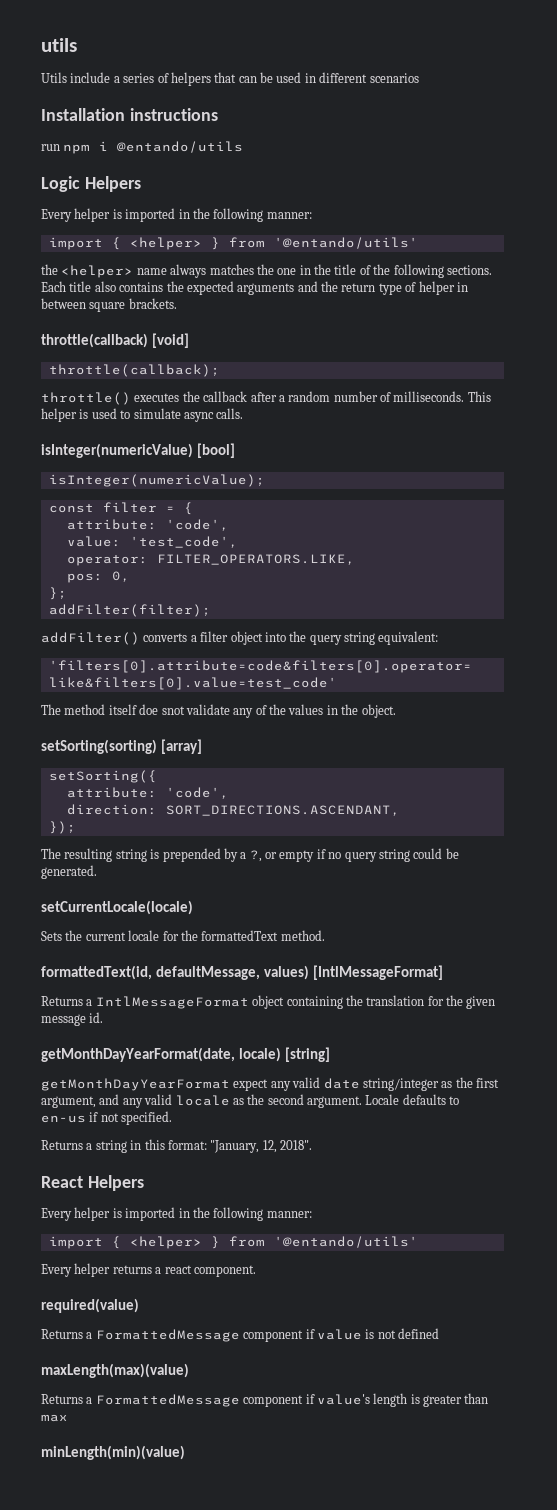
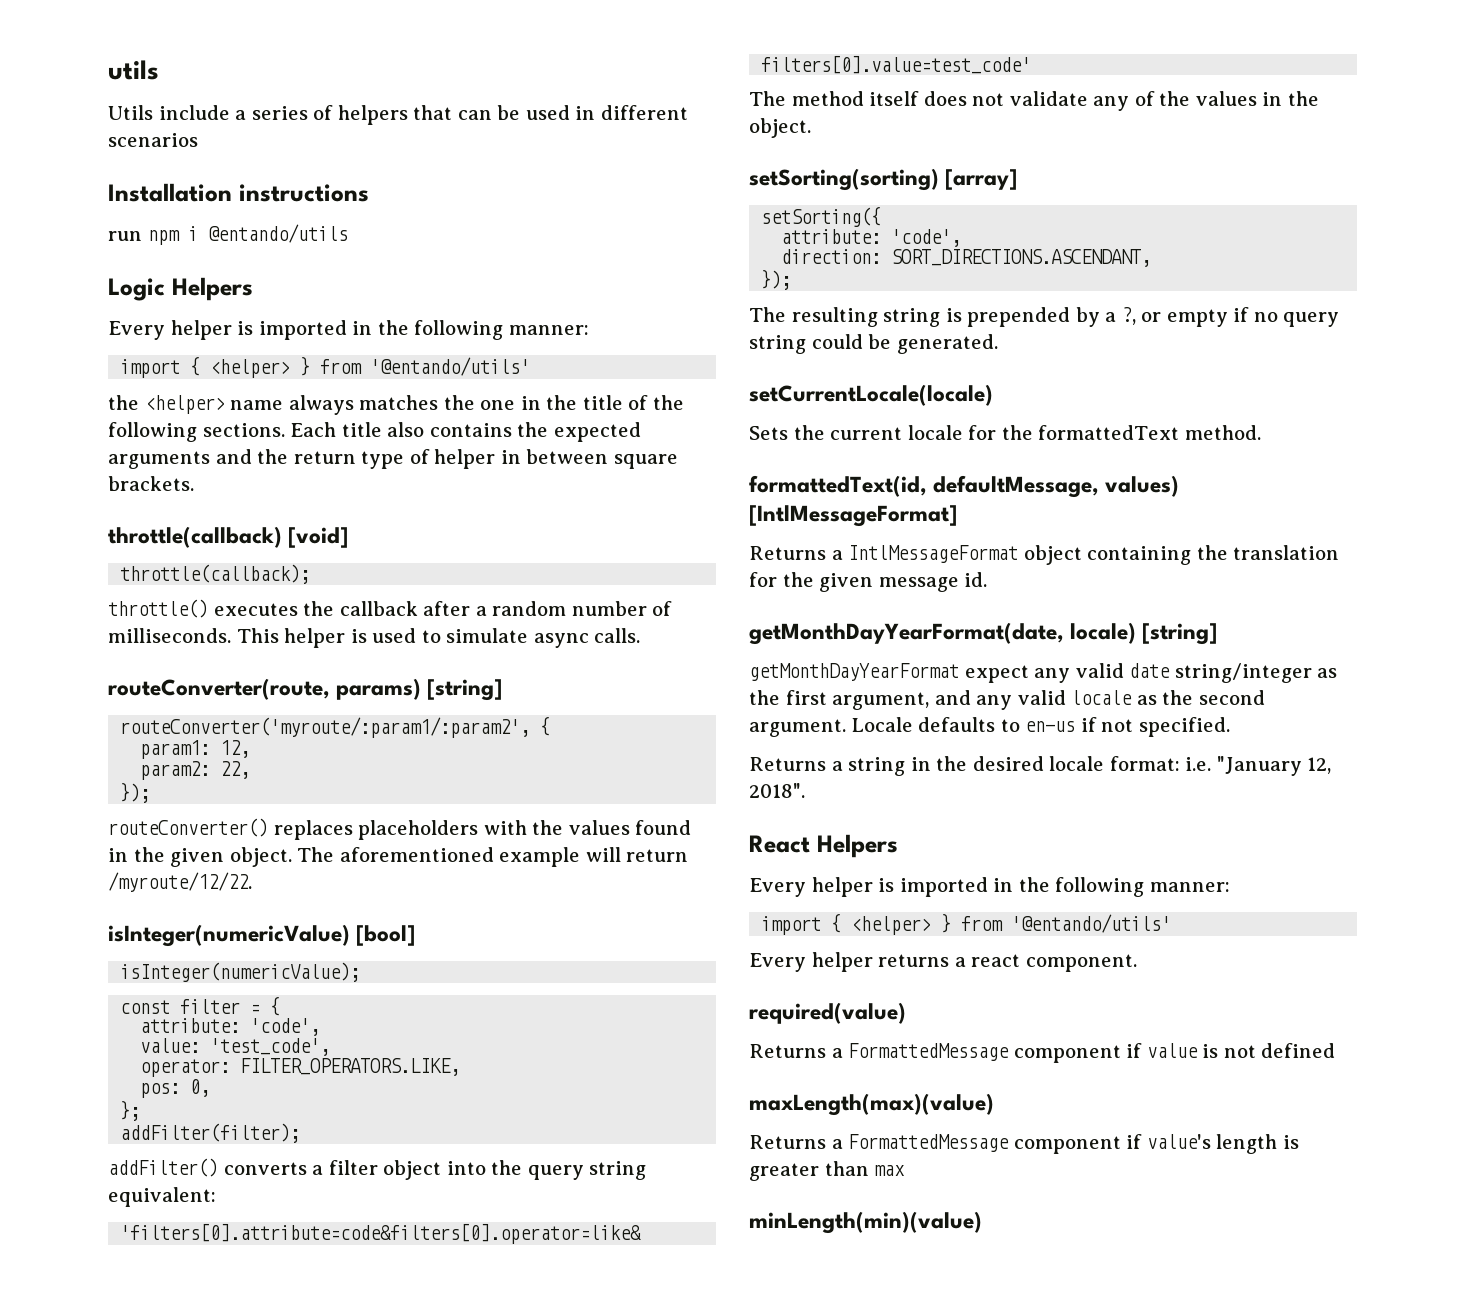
(244, 413) none -> [108,678,503,701] [120,716,551,738] [140,740,251,759] [140,761,251,780] [120,782,151,803] [108,818,692,840] [108,847,689,867] [108,872,252,892] // routeConverter(route, params) [string] // routeConverter('myroute/:param1/:param2', { // param1: 12, // param2: 22, // }); // routeConverter() replaces placeholders with the values found in the given object. The aforementioned example will return /myroute/12/22.
[139,704,185,715] doe snot -> [923,91,1005,106] does not
[144,1139,260,1153] this format: "January, -> [936,756,1302,776] the desired locale format: i.e. "January

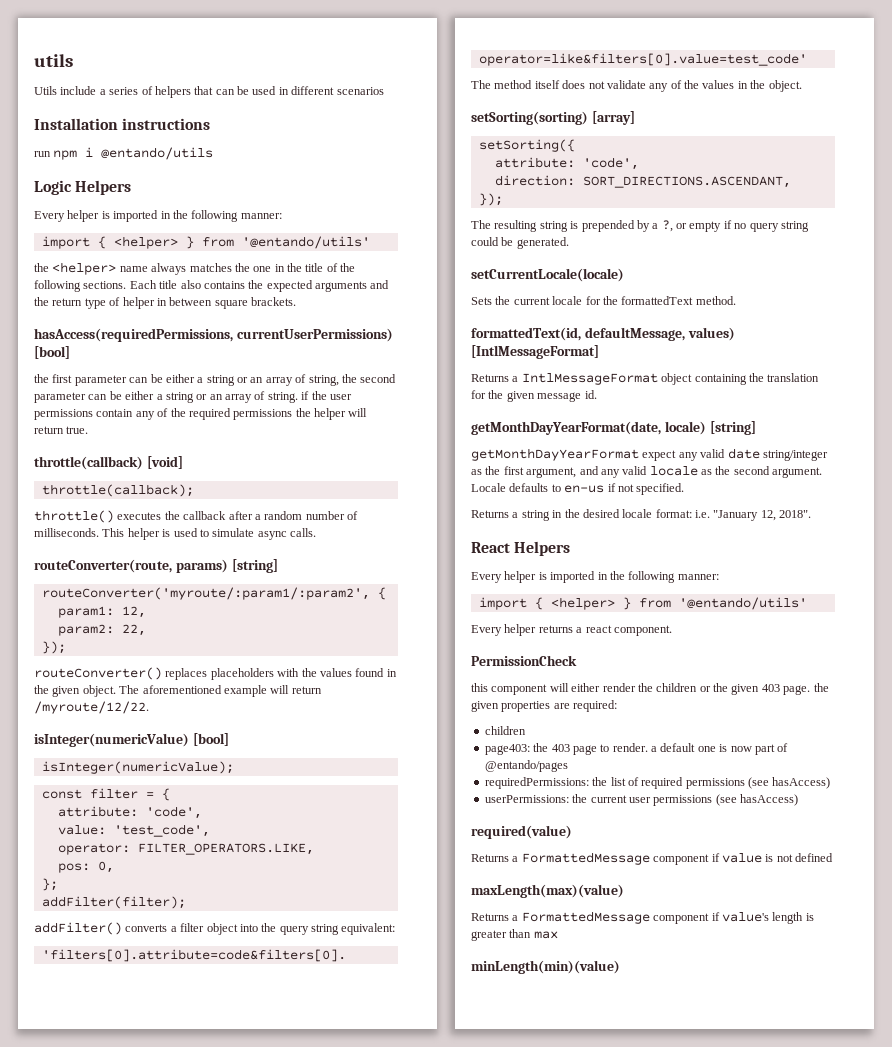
(194, 483) none -> [34,328,393,342] [34,346,70,359] [34,374,397,386] [34,391,352,403] [34,408,368,420] [34,426,89,434] // hasAccess(requiredPermissions, currentUserPermissions) [bool] // the first parameter can be either a string or an array of string, the second parameter can be either a string or an array of string. if the user permissions contain any of the required permissions the helper will return true.
(1137, 963) none -> [471,655,577,666] [471,683,829,695] [471,700,618,712] [484,726,526,735] [484,743,789,755] [484,760,568,772] [484,777,831,789] [484,794,798,806] // PermissionCheck // this component will either render the children or the given 403 page. the given properties are required: // children // page403: the 403 page to render. a default one is now part of @entando/pages // requiredPermissions: the list of required permissions (see hasAccess) // userPermissions: the current user permissions (see hasAccess)

